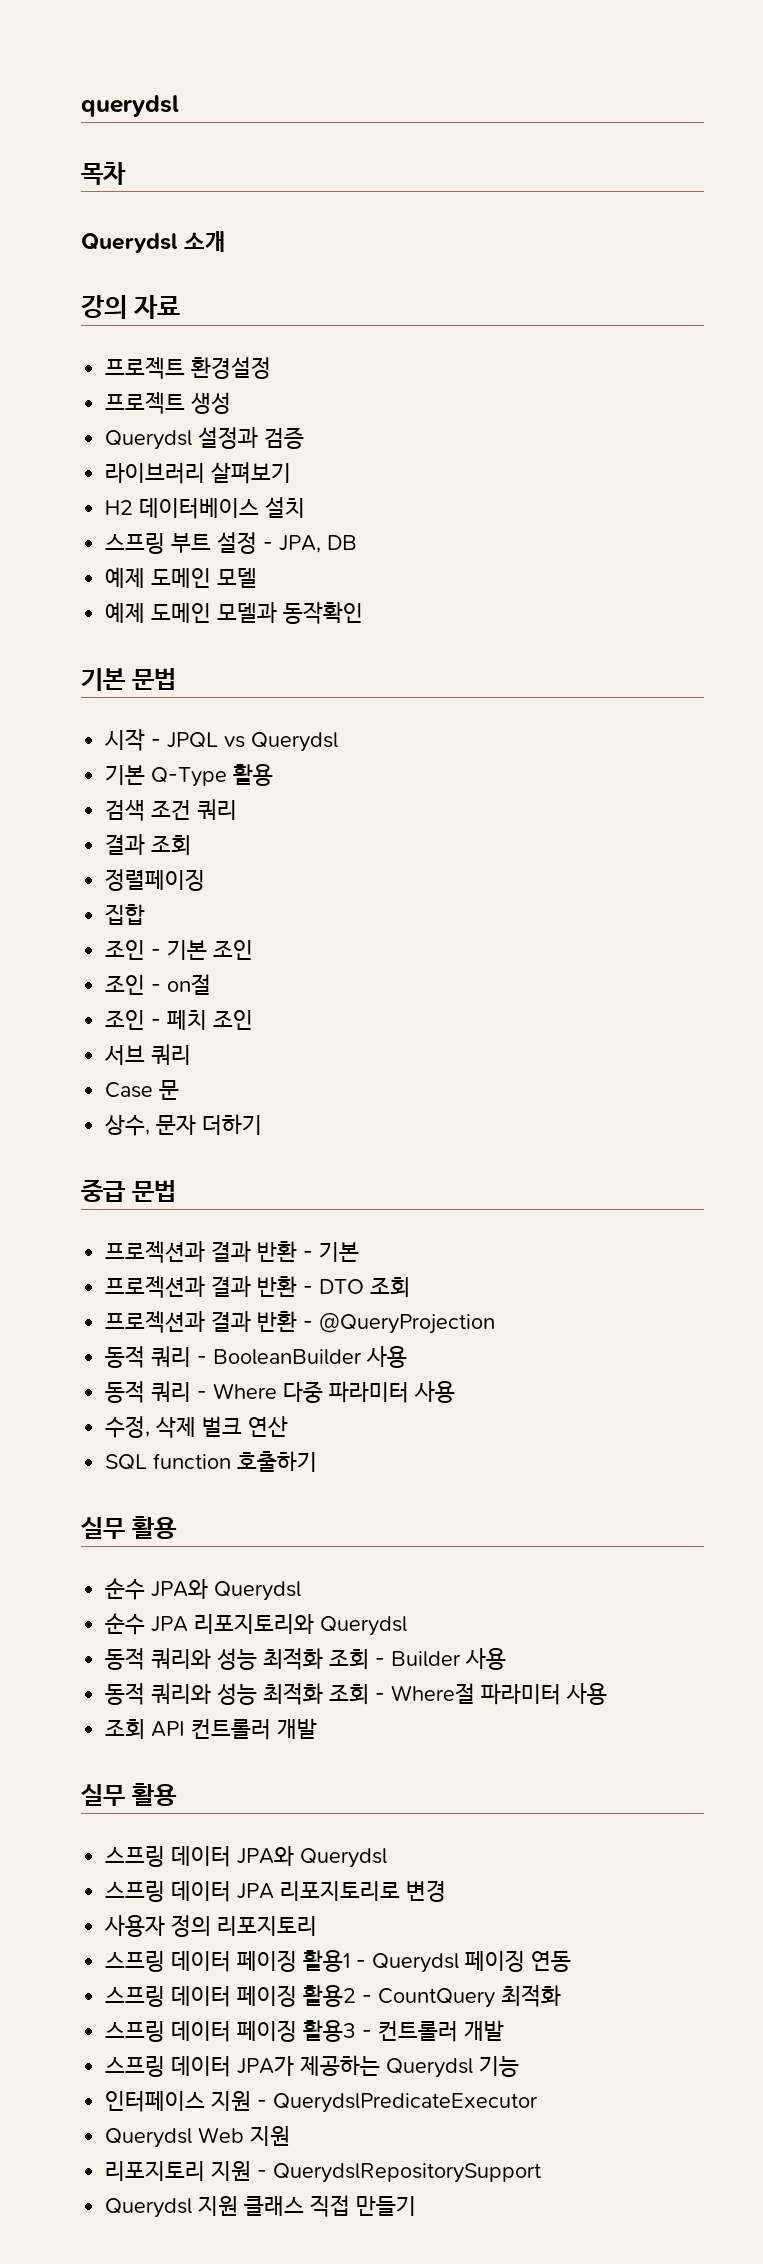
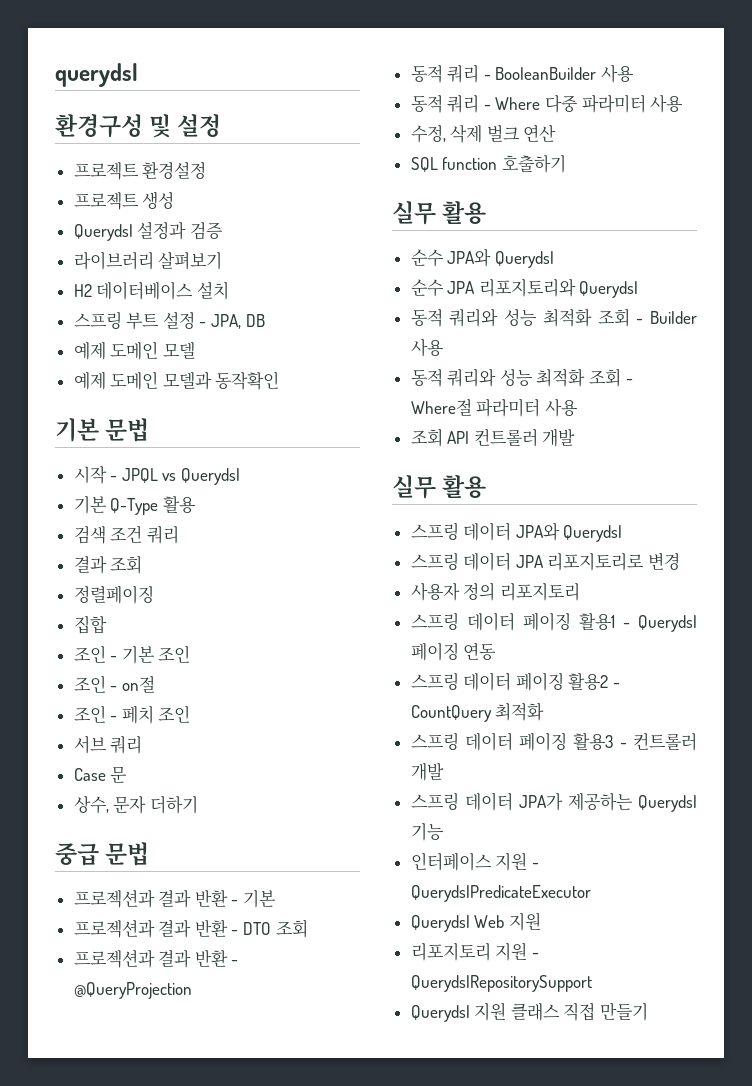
[81,162,126,185] [81,231,227,253] [81,295,180,319] 목차 // Querydsl 소개 // 강의 자료 -> [55,114,222,138] 환경구성 및 설정

